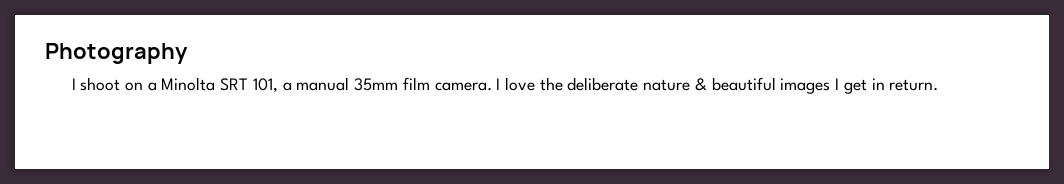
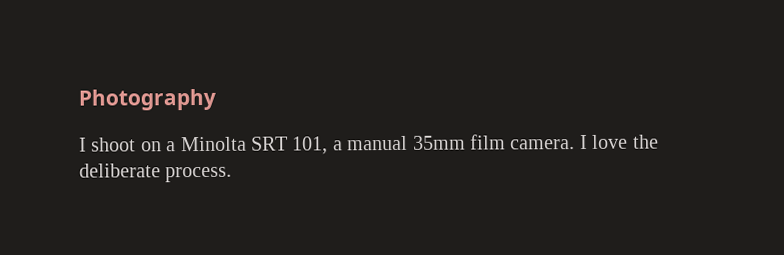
[643,77,939,94] nature & beautiful images I get in return. -> [165,166,233,183] process.

